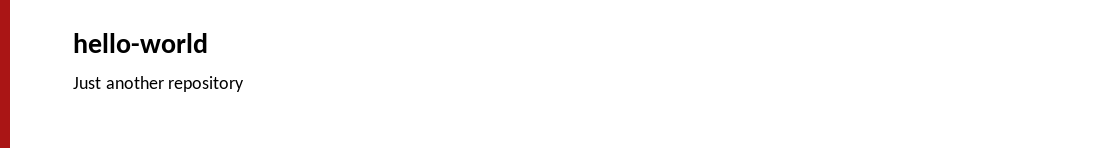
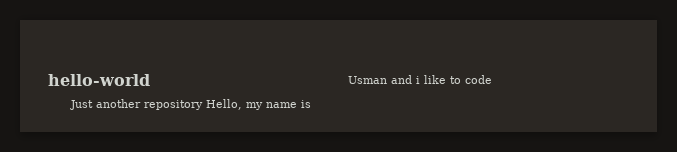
(245, 84) none -> [206,99,312,110] [348,75,492,84] Hello, my name is Usman and i like to code

